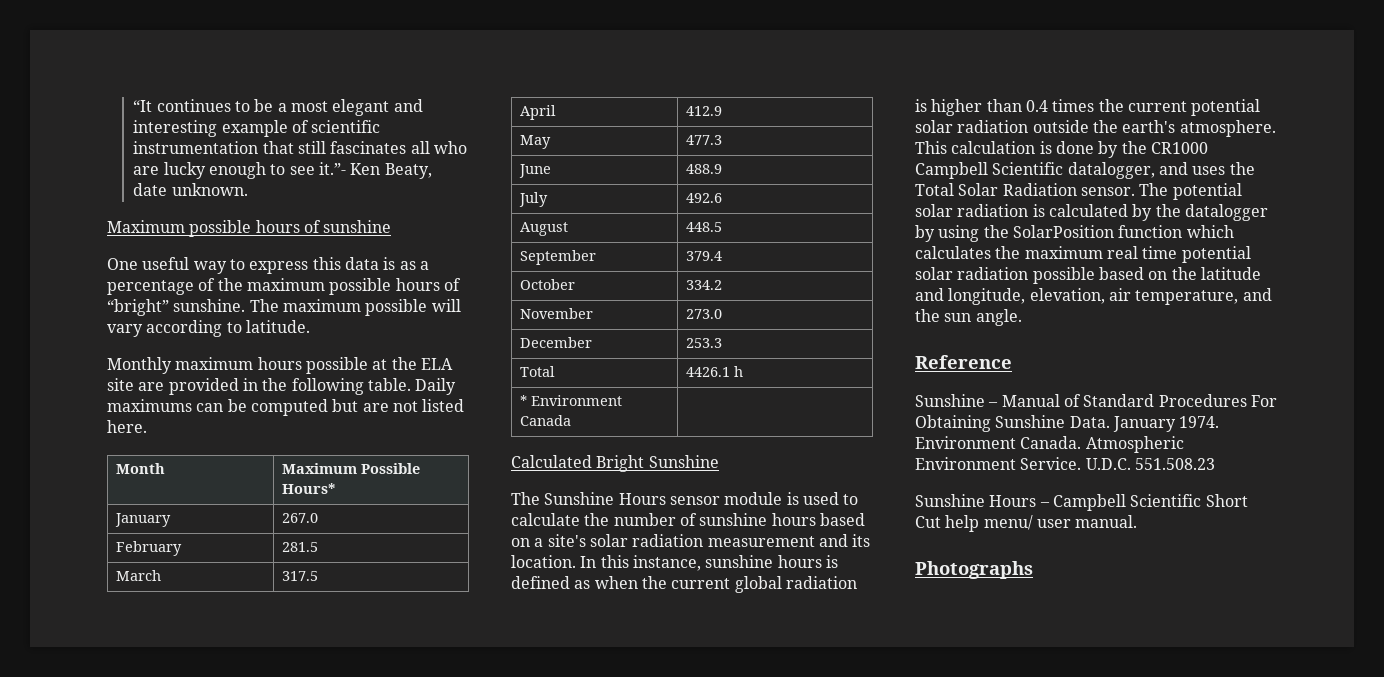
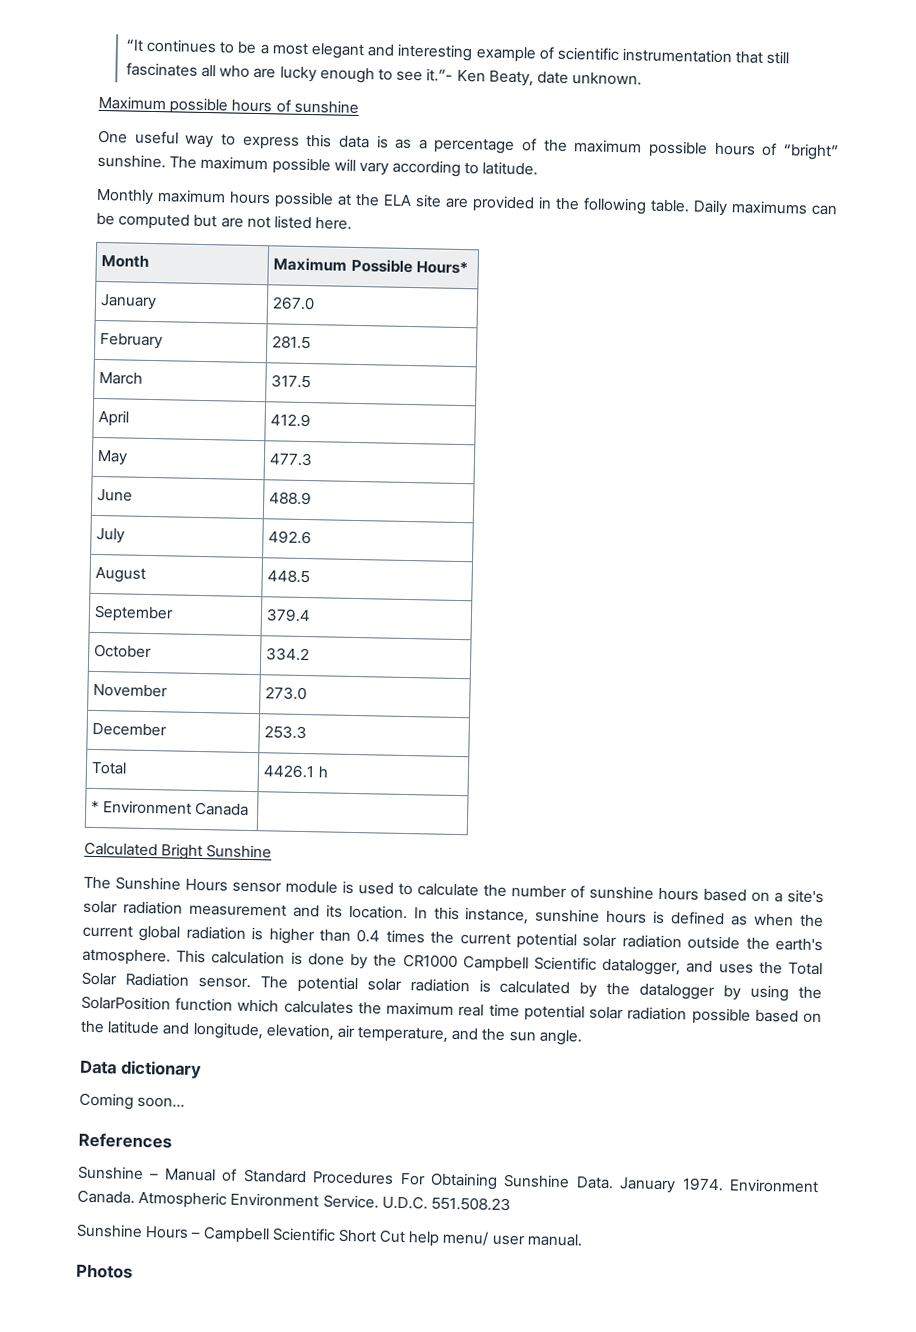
[915,355,1012,369] Reference -> [80,1059,202,1080] [79,1092,186,1110] [78,1132,172,1149] Data dictionary // Coming soon... // References
[915,561,1033,579] Photographs -> [76,1263,133,1279] Photos

